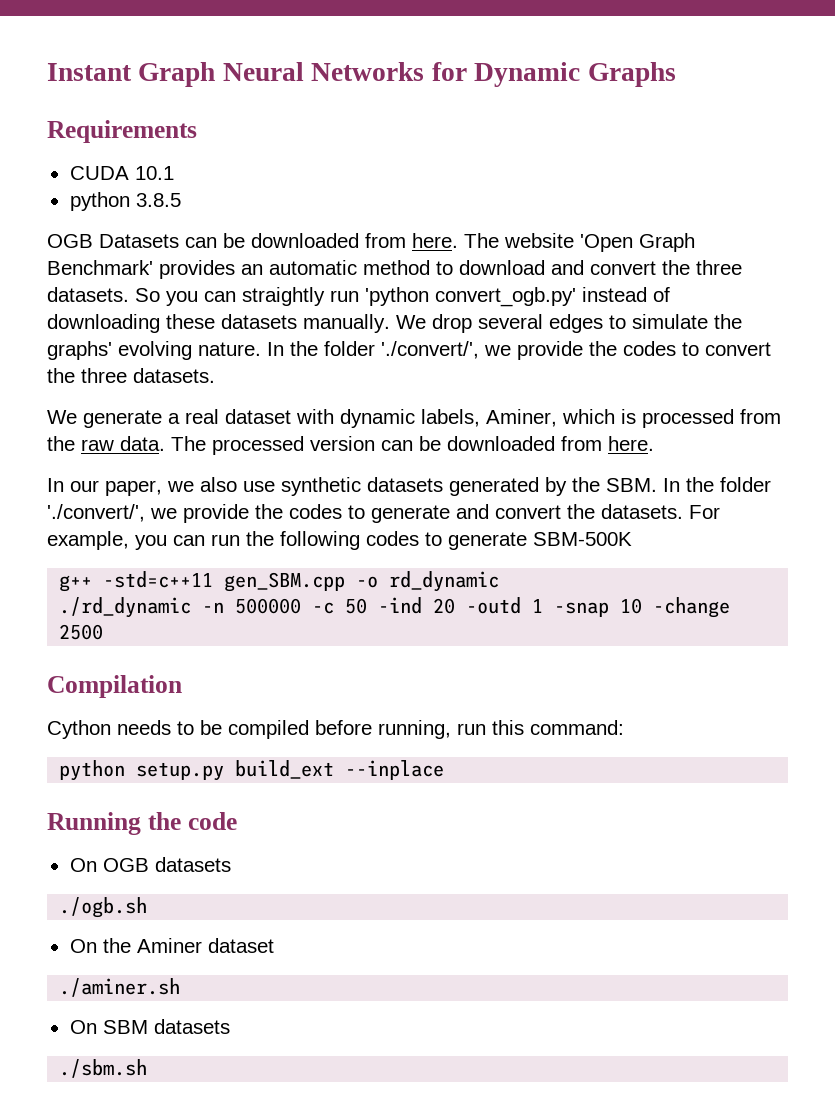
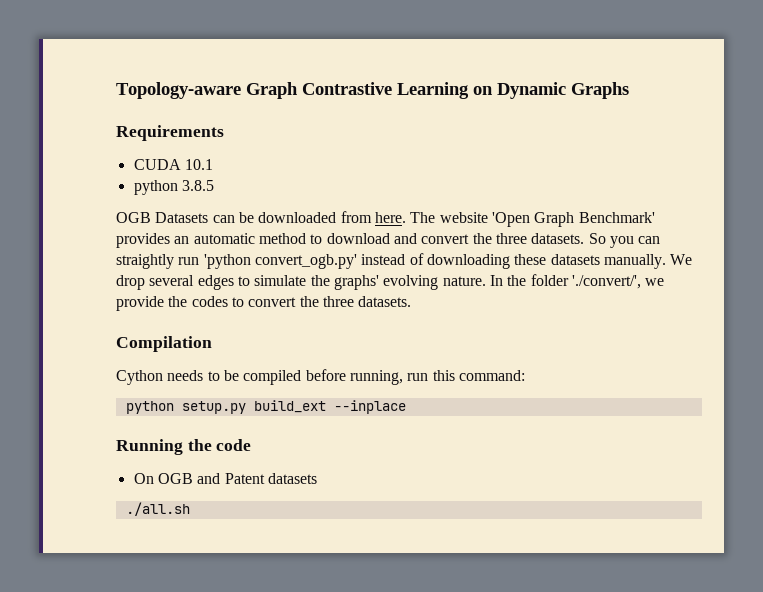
[47,62,467,87] Instant Graph Neural Networks for -> [116,82,493,99] Topology-aware Graph Contrastive Learning on
[47,409,781,428] [47,436,654,455] [47,477,771,496] [47,504,720,523] [47,531,632,550] [59,571,500,592] [59,597,731,618] [59,624,104,640] // We generate a real dataset with dynamic labels, Aminer, which is processed from the raw data. The processed version can be downloaded from here. // In our paper, we also use synthetic datasets generated by the SBM. In the folder './convert/', we provide the codes to generate and convert the datasets. For example, you can run the following codes to generate SBM-500K // g++ -std=c++11 gen_SBM.cpp -o rd_dynamic // ./rd_dynamic -n 500000 -c 50 -ind 20 -outd 1 -snap 10 -change 2500 -> (412, 301) none
[154,857,231,872] [59,897,148,918] [69,938,274,953] [59,978,181,997] [69,1019,230,1034] [59,1059,148,1078] datasets // ./ogb.sh // On the Aminer dataset // ./aminer.sh // On SBM datasets // ./sbm.sh -> [197,473,317,484] [125,502,190,516] and Patent datasets // ./all.sh

